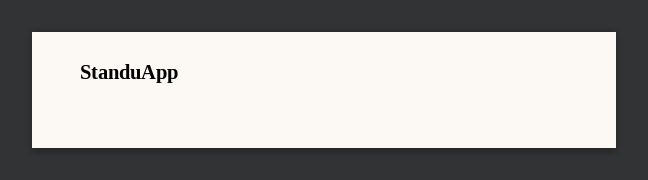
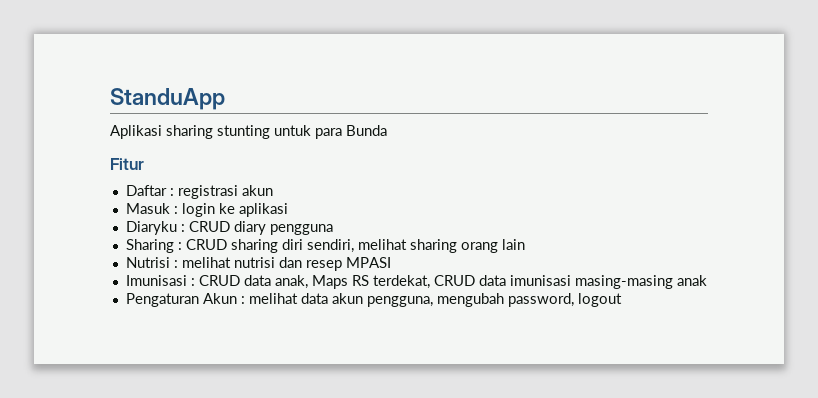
(178, 73) none -> [110,125,387,139] [110,158,144,170] [125,185,273,199] [125,203,288,217] [125,221,333,235] [125,239,525,253] [125,257,391,271] [125,275,707,289] [125,293,622,307] // Aplikasi sharing stunting untuk para Bunda // Fitur // Daftar : registrasi akun // Masuk : login ke aplikasi // Diaryku : CRUD diary pengguna // Sharing : CRUD sharing diri sendiri, melihat sharing orang lain // Nutrisi : melihat nutrisi dan resep MPASI // Imunisasi : CRUD data anak, Maps RS terdekat, CRUD data imunisasi masing-masing anak // Pengaturan Akun : melihat data akun pengguna, mengubah password, logout

